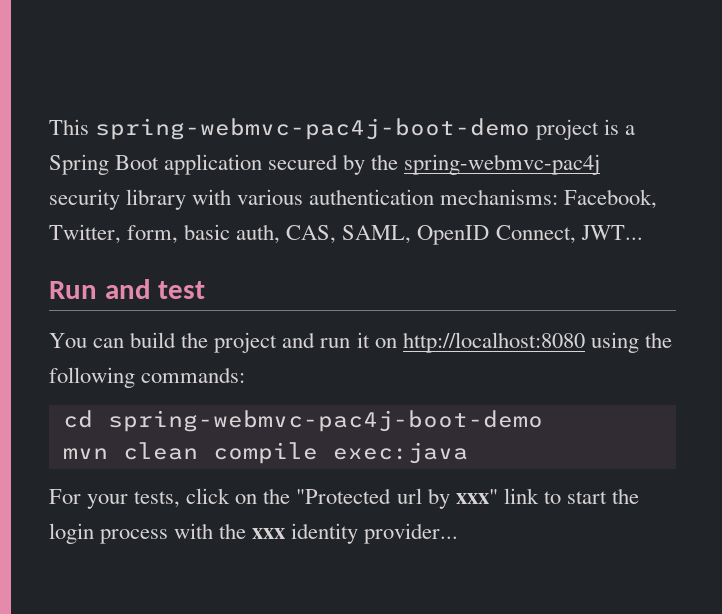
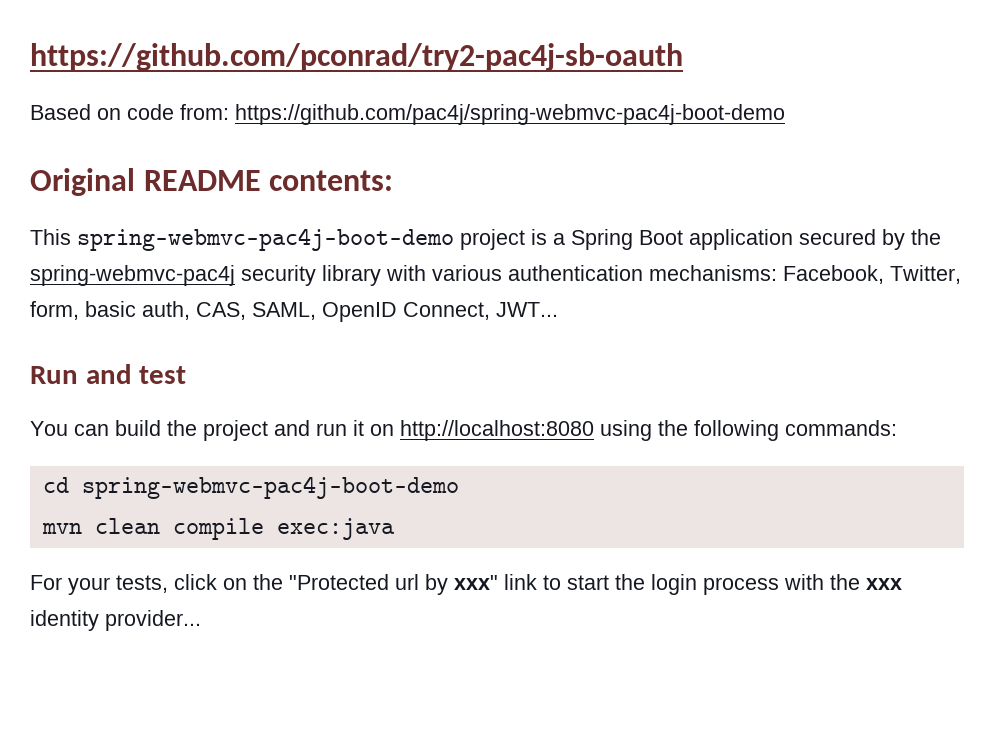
(49, 127) none -> [30,43,683,71] [30,104,785,125] [30,168,394,196] https://github.com/pconrad/try2-pac4j-sb-oauth // Based on code from: https://github.com/pac4j/spring-webmvc-pac4j-boot-demo // Original README contents: //

